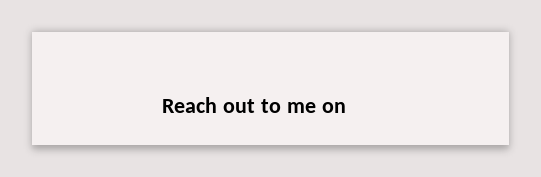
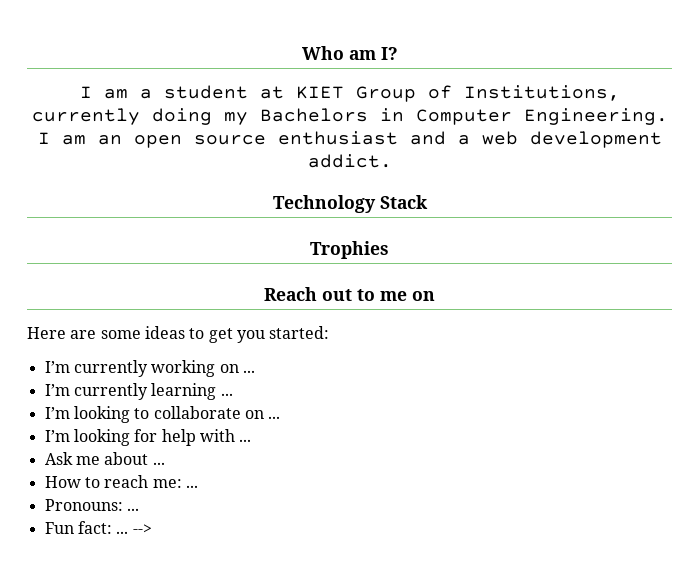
(162, 105) none -> [301,46,398,60] [79,85,620,102] [31,108,668,125] [37,131,662,148] [307,154,392,168] [272,195,428,213] [310,241,389,259] Who am I? // I am a student at KIET Group of Institutions, currently doing my Bachelors in Computer Engineering. I am an open source enthusiast and a web development addict. // Technology Stack // Trophies //
(346, 107) none -> [27,326,330,343] [44,360,255,377] [44,383,233,400] [44,406,281,423] [44,429,252,446] [44,452,165,465] [44,475,198,488] [44,499,139,511] [44,521,152,534] // Here are some ideas to get you started: // I’m currently working on ... // I’m currently learning ... // I’m looking to collaborate on ... // I’m looking for help with ... // Ask me about ... // How to reach me: ... // Pronouns: ... // Fun fact: ... -->

